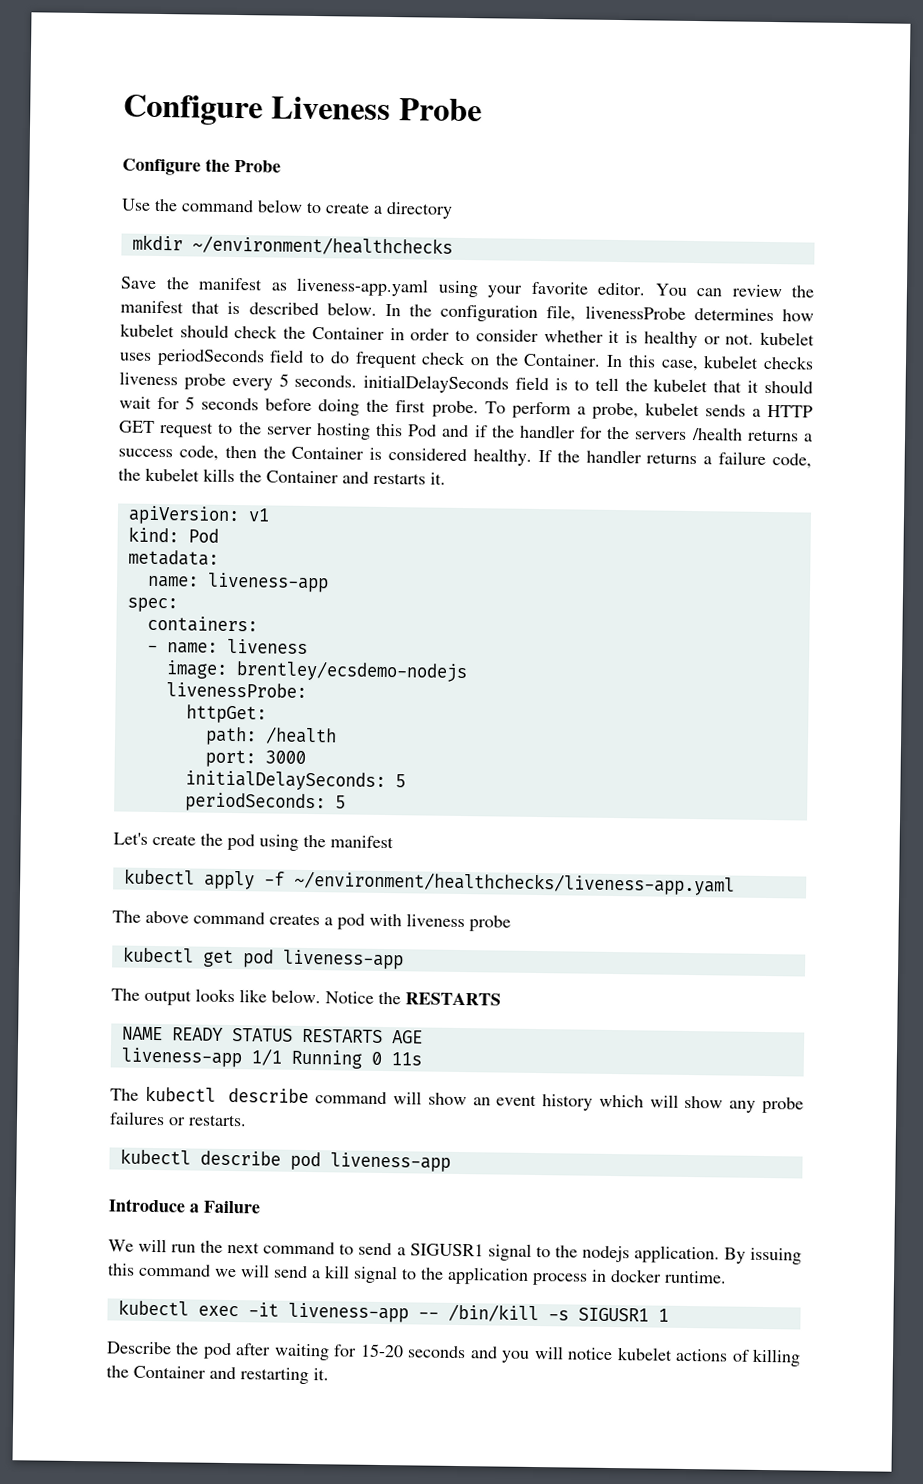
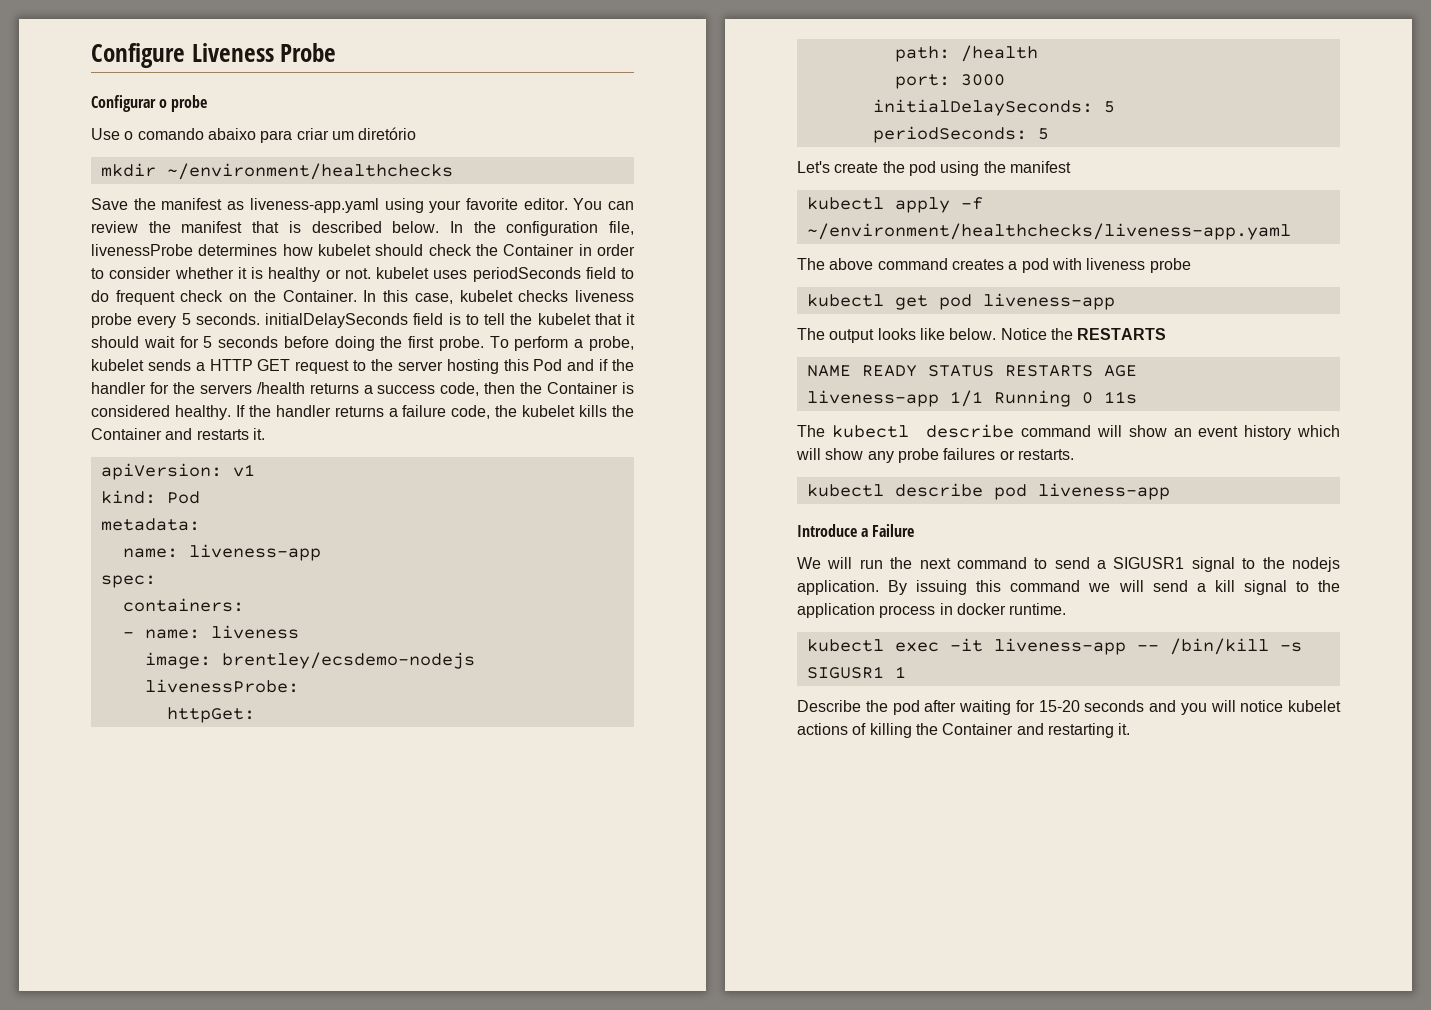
[122,158,281,176] [121,198,453,219] Configure the Probe // Use the command below to create a directory -> [91,95,208,112] [91,127,417,143] Configurar o probe // Use o comando abaixo para criar um diretório

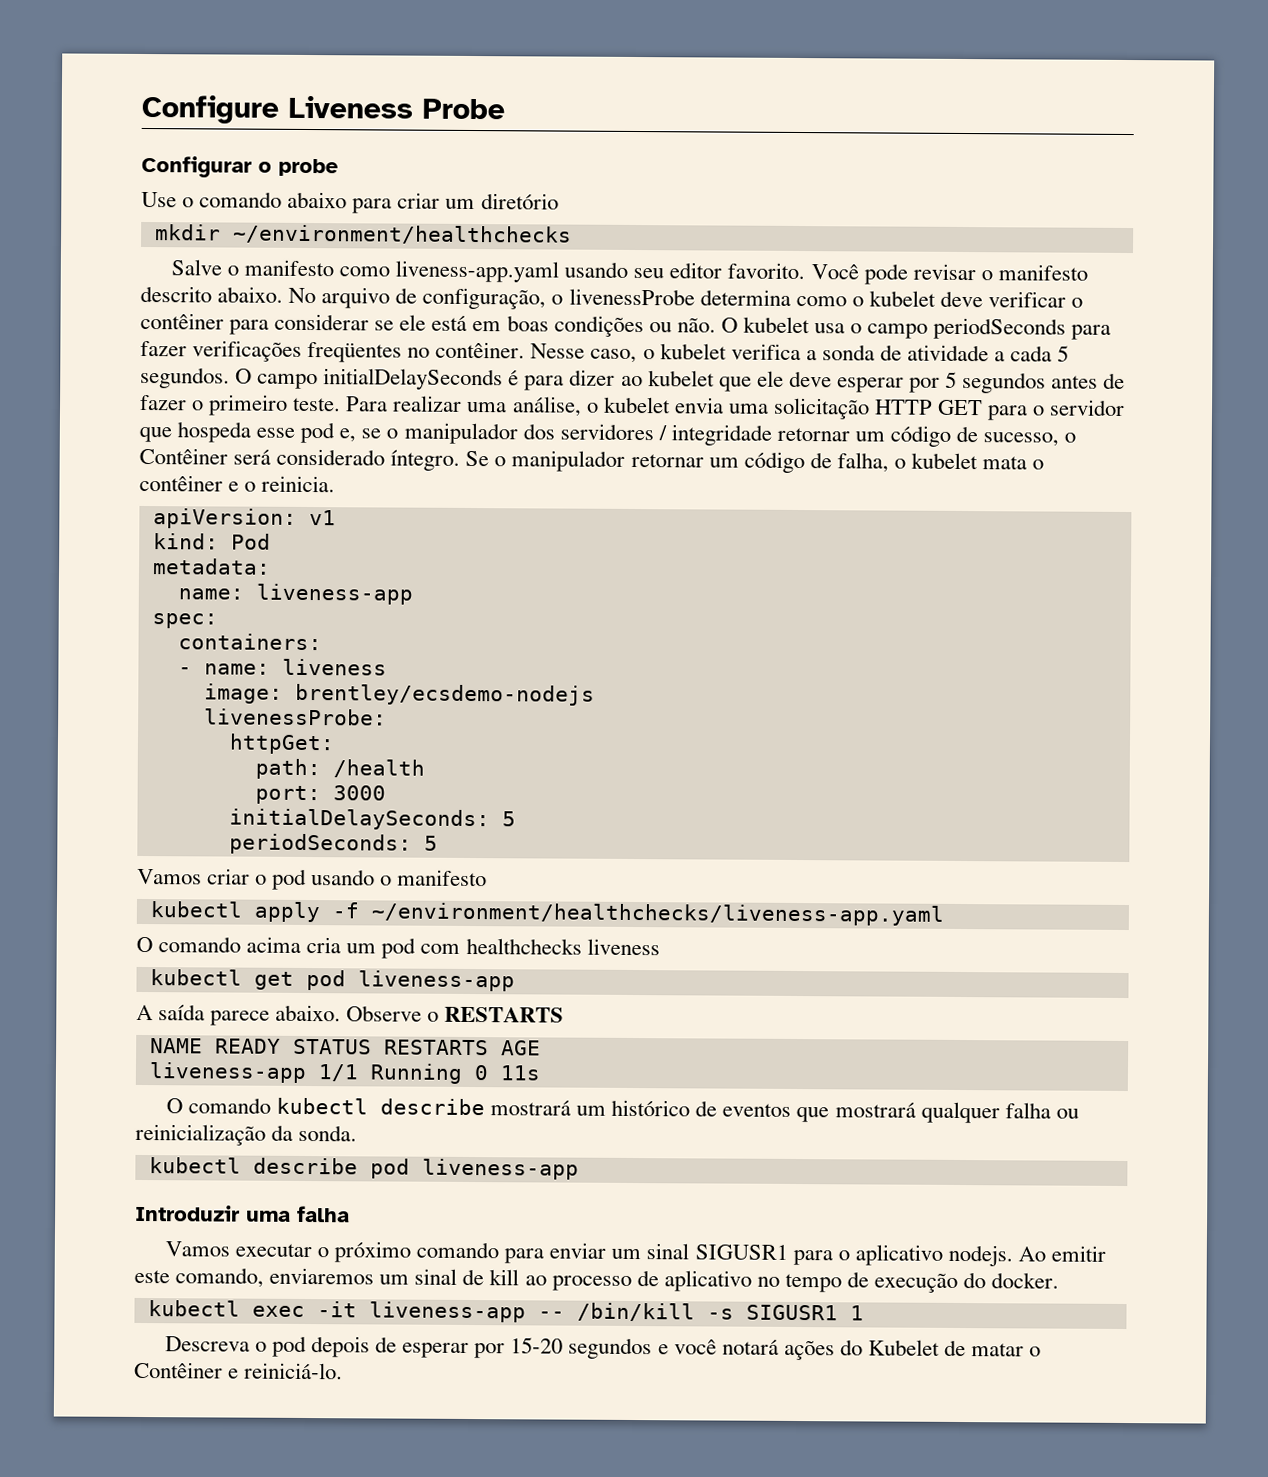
[91,198,634,213] [91,221,634,236] [91,244,635,256] [91,267,634,282] [91,290,635,305] [91,313,635,328] [91,336,634,351] [91,359,634,374] [91,382,634,396] [91,405,634,420] [91,428,265,440] Save the manifest as liveness-app.yaml using your favorite editor. You can review the manifest that is described below. In the configuration file, livenessProbe determines how kubelet should check the Container in order to consider whether it is healthy or not. kubelet uses periodSeconds field to do frequent check on the Container. In this case, kubelet checks liveness probe every 5 seconds. initialDelaySeconds field is to tell the kubelet that it should wait for 5 seconds before doing the first probe. To perform a probe, kubelet sends a HTTP GET request to the server hosting this Pod and if the handler for the servers /health returns a success code, then the Container is considered healthy. If the handler returns a failure code, the kubelet kills the Container and restarts it. -> [170,259,1088,285] [140,285,1084,310] [140,312,1112,340] [140,340,1070,364] [140,366,1126,394] [139,394,1126,421] [139,421,1077,447] [139,447,1045,474] [139,474,336,493] Salve o manifesto como liveness-app.yaml usando seu editor favorito. Você pode revisar o manifesto descrito abaixo. No arquivo de configuração, o livenessProbe determina como o kubelet deve verificar o contêiner para considerar se ele está em boas condições ou não. O kubelet usa o campo periodSeconds para fazer verificações freqüentes no contêiner. Nesse caso, o kubelet verifica a sonda de atividade a cada 5 segundos. O campo initialDelaySeconds é para dizer ao kubelet que ele deve esperar por 5 segundos antes de fazer o primeiro teste. Para realizar uma análise, o kubelet envia uma solicitação HTTP GET para o servidor que hospeda esse pod e, se o manipulador dos servidores / integridade retornar um código de sucesso, o Contêiner será considerado íntegro. Se o manipulador retornar um código de falha, o kubelet mata o contêiner e o reinicia.
[797,161,1071,176] [806,197,983,213] [806,223,1291,240] [797,258,1191,273] Let's create the pod using the manifest // kubectl apply -f ~/environment/healthchecks/liveness-app.yaml // The above command creates a pod with liveness probe -> [137,868,488,891] [149,901,944,926] [136,936,660,959] Vamos criar o pod usando o manifesto // kubectl apply -f ~/environment/healthchecks/liveness-app.yaml // O comando acima cria um pod com healthchecks liveness
[797,328,1073,343] The output looks like below. Notice the -> [136,1004,440,1026] A saída parece abaixo. Observe o
[797,424,1340,440] [796,448,1074,463] [806,483,1170,500] [797,524,915,537] [797,557,1340,572] [797,580,1340,595] [797,603,1067,618] The kubectl describe command will show an event history which will show any probe failures or restarts. // kubectl describe pod liveness-app // Introduce a Failure // We will run the next command to send a SIGUSR1 signal to the nodejs application. By issuing this command we will send a kill signal to the application process in docker runtime. -> [165,1097,1079,1124] [135,1123,358,1146] [148,1157,579,1180] [135,1204,350,1223] [164,1241,1106,1267] [134,1267,1060,1293] O comando kubectl describe mostrará um histórico de eventos que mostrará qualquer falha ou reinicialização da sonda. // kubectl describe pod liveness-app // Introduzir uma falha // Vamos executar o próximo comando para enviar um sinal SIGUSR1 para o aplicativo nodejs. Ao emitir este comando, enviaremos um sinal de kill ao processo de aplicativo no tempo de execução do docker.
[797,700,1341,715] [797,723,1131,738] Describe the pod after waiting for 15-20 seconds and you will notice kubelet actions of killing the Container and restarting it. -> [164,1335,1042,1361] [134,1361,344,1380] Descreva o pod depois de esperar por 15-20 segundos e você notará ações do Kubelet de matar o Contêiner e reiniciá-lo.

